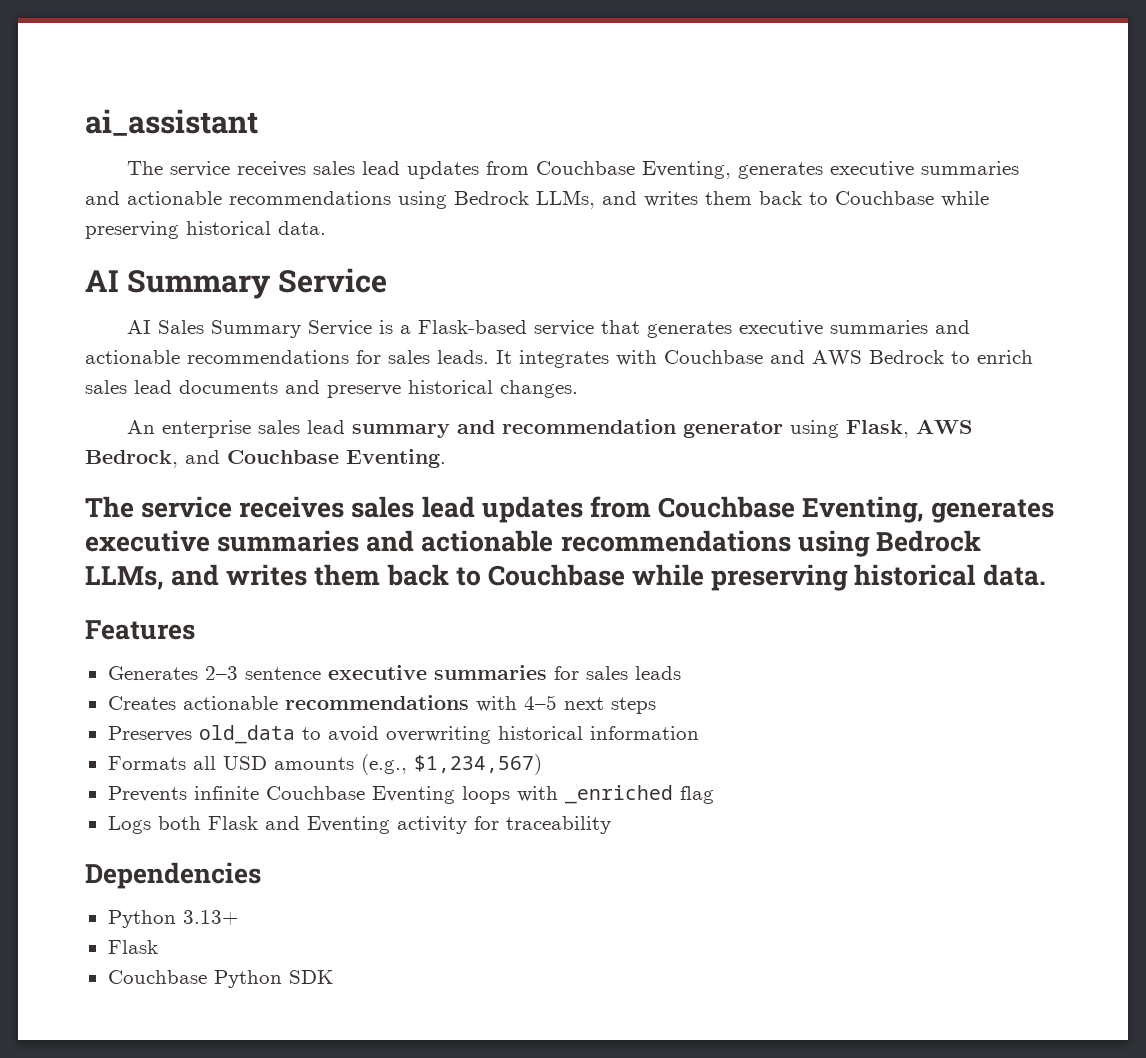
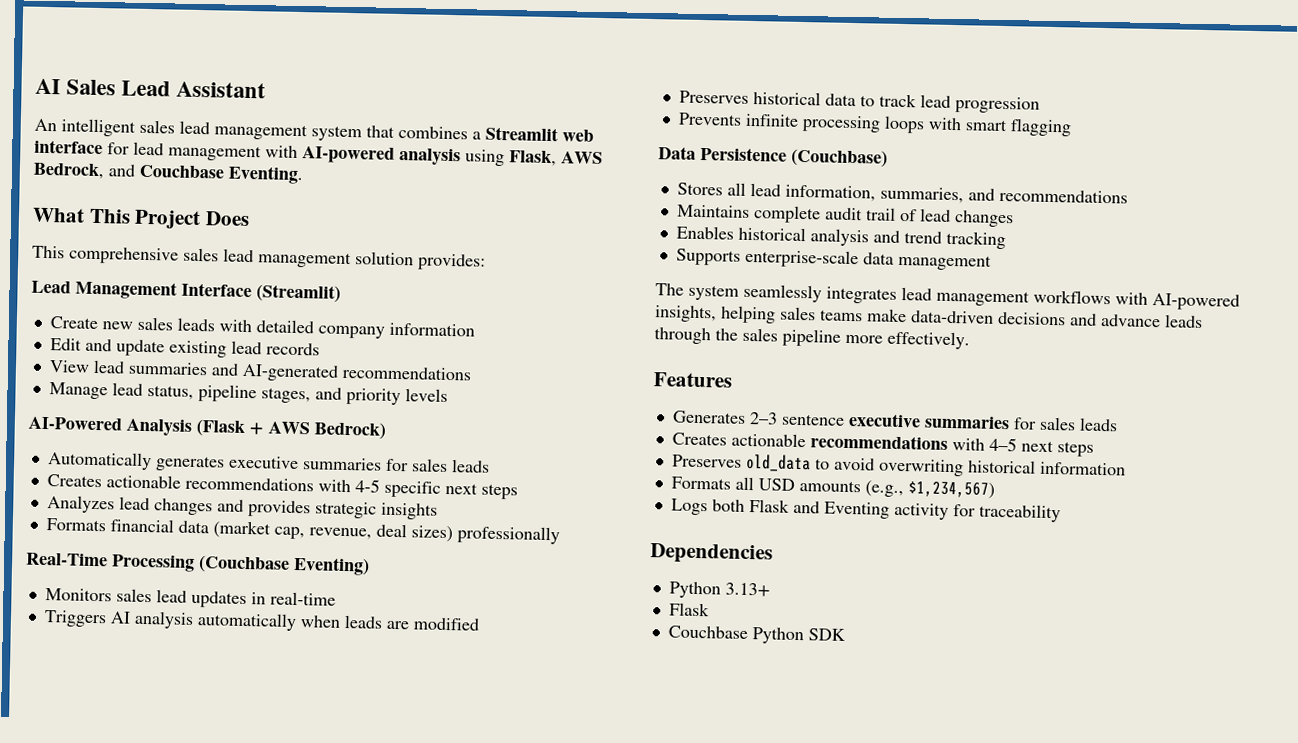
[85,109,258,136] [127,161,1020,179] [85,190,989,209] [85,221,326,239] [85,268,388,299] [127,320,971,338] [85,350,1033,368] [85,380,578,398] [127,419,784,438] ai_assistant // The service receives sales lead updates from Couchbase Eventing, generates executive summaries and actionable recommendations using Bedrock LLMs, and writes them back to Couchbase while preserving historical data. // AI Summary Service // AI Sales Summary Service is a Flask-based service that generates executive summaries and actionable recommendations for sales leads. It integrates with Couchbase and AWS Bedrock to enrich sales lead documents and preserve historical changes. // An enterprise sales lead summary and recommendation generator -> [35,78,267,99] [34,118,594,142] [34,139,461,166] AI Sales Lead Assistant // An intelligent sales lead management system that combines a Streamlit web interface for lead management with AI-powered analysis
[85,496,1055,523] [85,530,981,557] [85,564,1046,591] The service receives sales lead updates from Couchbase Eventing, generates executive summaries and actionable recommendations using Bedrock LLMs, and writes them back to Couchbase while preserving historical data. -> [32,207,251,230] [32,245,486,271] [31,280,341,303] [49,316,475,339] [49,338,320,358] [48,359,472,382] [48,382,448,406] [28,416,386,440] [46,451,490,473] [46,474,518,500] [46,495,438,520] [45,518,560,545] [26,552,370,576] [44,588,336,609] [43,610,480,632] [678,90,1040,114] [677,112,1072,137] [658,146,888,168] [676,182,1128,204] [676,204,1014,228] [675,225,1006,250] [675,248,992,271] [655,283,1240,311] [655,305,1203,328] [654,327,970,350] What This Project Does // This comprehensive sales lead management solution provides: // Lead Management Interface (Streamlit) // Create new sales leads with detailed company information // Edit and update existing lead records // View lead summaries and AI-generated recommendations // Manage lead status, pipeline stages, and priority levels // AI-Powered Analysis (Flask + AWS Bedrock) // Automatically generates executive summaries for sales leads // Creates actionable recommendations with 4-5 specific next steps // Analyzes lead changes and provides strategic insights // Formats financial data (market cap, revenue, deal sizes) professionally // Real-Time Processing (Couchbase Eventing) // Monitors sales lead updates in real-time // Triggers AI analysis automatically when leads are modified // Preserves historical data to track lead progression // Prevents infinite processing loops with smart flagging // Data Persistence (Couchbase) // Stores all lead information, summaries, and recommendations // Maintains complete audit trail of lead changes // Enables historical analysis and trend tracking // Supports enterprise-scale data management // The system seamlessly integrates lead management workflows with AI-powered insights, helping sales teams make data-driven decisions and advance leads through the sales pipeline more effectively.
[107,785,714,804] // Prevents infinite Couchbase Eventing loops with _enriched flag -> (995, 490) none

